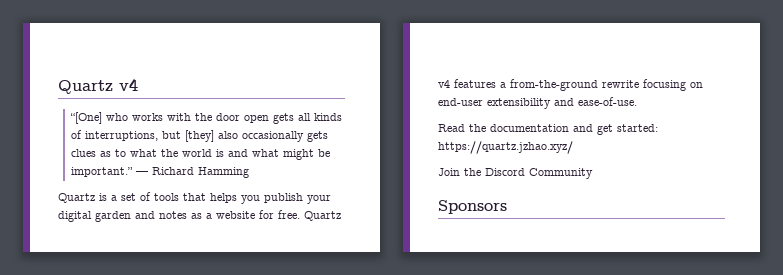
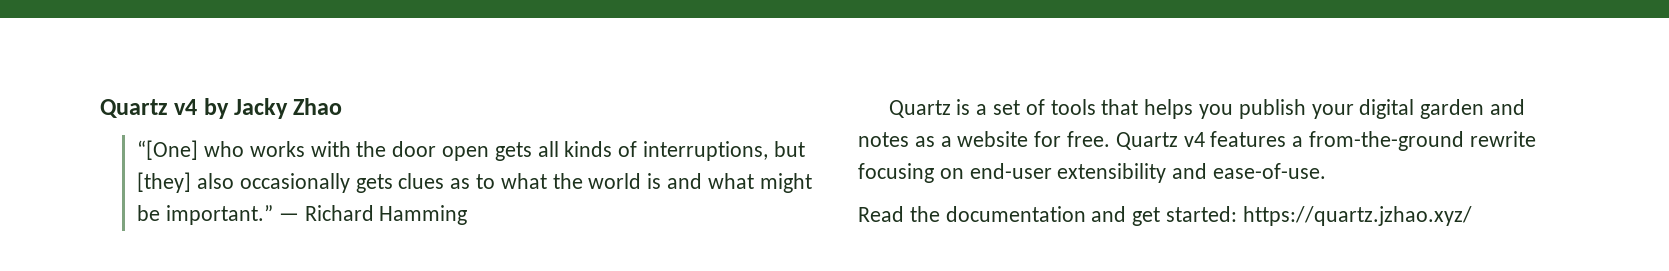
[58,78,138,94] Quartz v4 -> [100,98,343,119] Quartz v4 by Jacky Zhao
[438,168,593,179] [438,200,507,214] // Join the Discord Community // Sponsors -> (1472, 216) none

